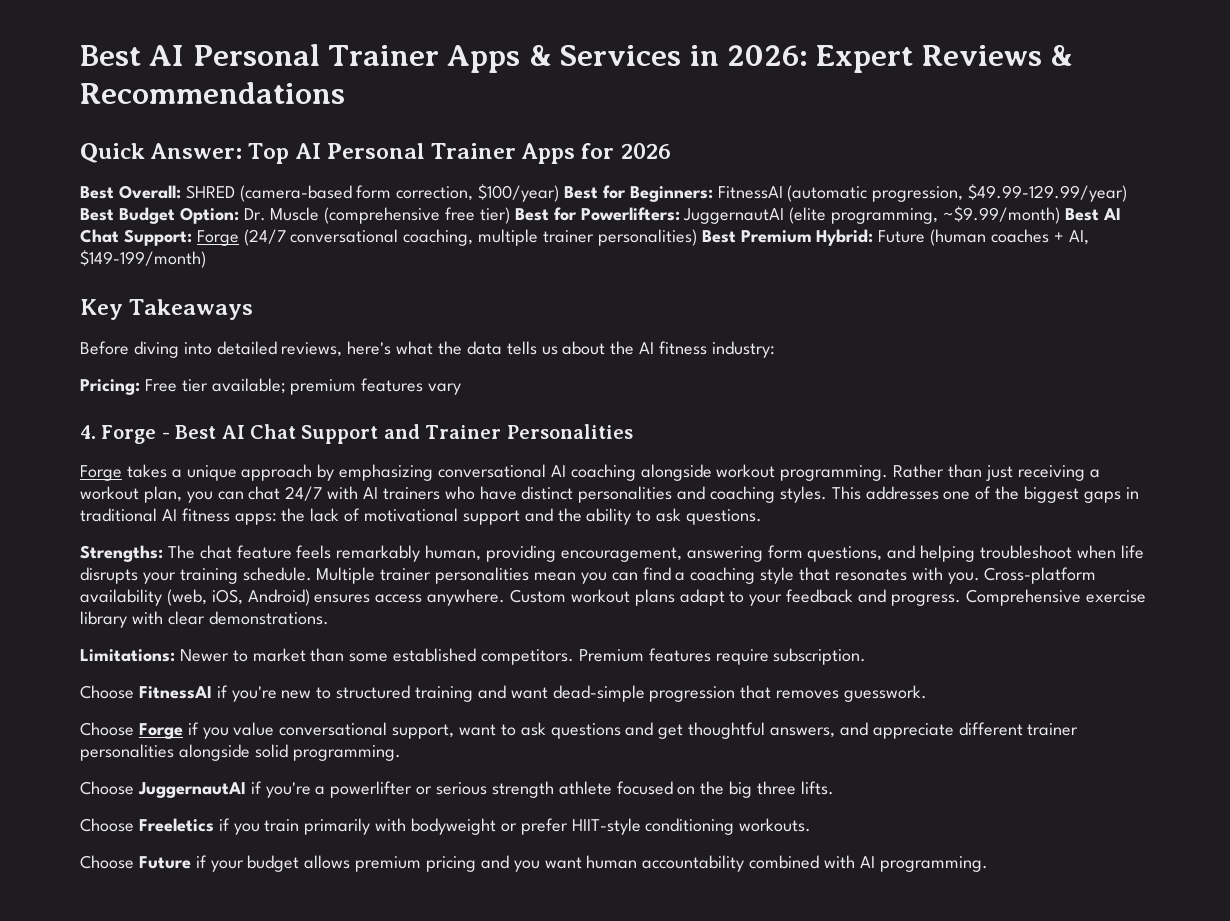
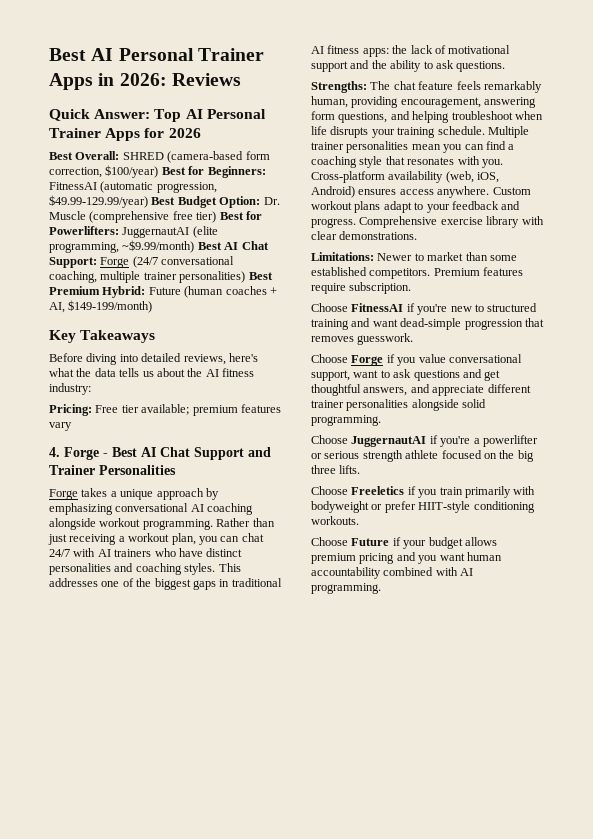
[528,45,682,66] & Services -> (93, 81) none
[816,45,914,73] Expert -> (167, 79) none
[1050,45,1074,66] [80,82,345,104] & Recommendations -> (241, 79) none

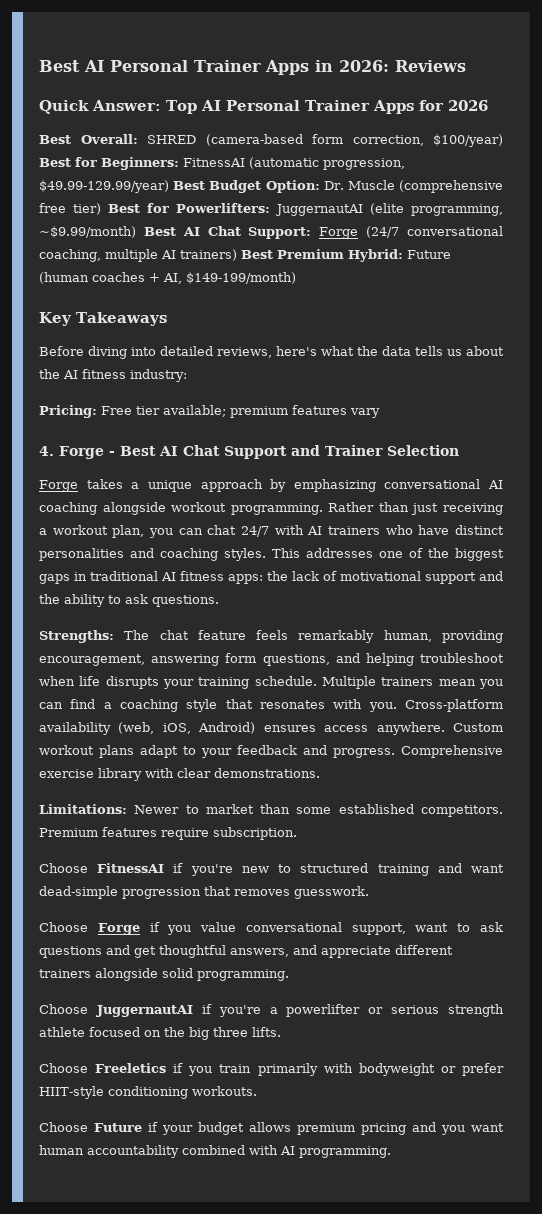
[143,271,246,283] trainer personalities) -> [161,249,237,261] AI trainers)
[99,465,176,475] Personalities -> [386,445,459,456] Selection
[311,141,409,153] trainer personalities -> [381,677,434,686] trainers
[311,399,409,411] trainer personalities -> [39,969,91,978] trainers

